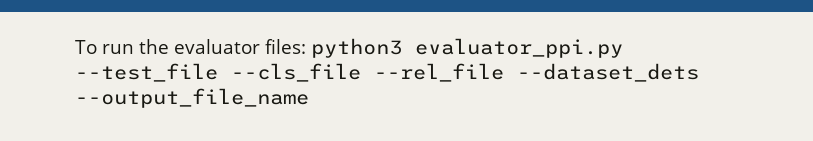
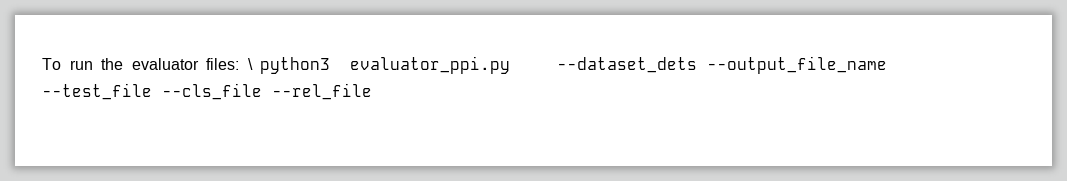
(306, 46) none -> [247,58,253,70] \

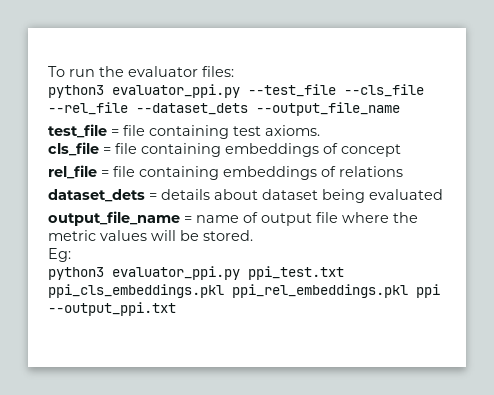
[247,58,253,70] \ -> (234, 71) //
(887, 65) none -> [48,124,320,139] [48,142,401,157] [48,165,403,180] [48,189,443,203] [48,211,418,226] [48,230,253,241] [48,248,71,262] [48,266,344,280] [48,284,440,298] [48,302,176,316] // test_file = file containing test axioms. // cls_file = file containing embeddings of concept // rel_file = file containing embeddings of relations // dataset_dets = details about dataset being evaluated // output_file_name = name of output file where the metric values will be stored. // Eg: // python3 evaluator_ppi.py ppi_test.txt ppi_cls_embeddings.pkl ppi_rel_embeddings.pkl ppi --output_ppi.txt

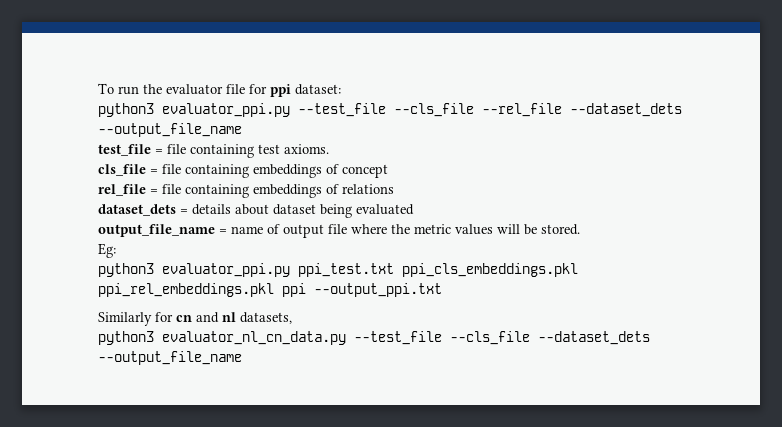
[202,66,234,77] files: -> [226,84,341,97] file for ppi dataset:
(176, 309) none -> [98,312,292,326] [98,331,650,345] [98,351,242,365] // Similarly for cn and nl datasets, // python3 evaluator_nl_cn_data.py --test_file --cls_file --dataset_dets --output_file_name

